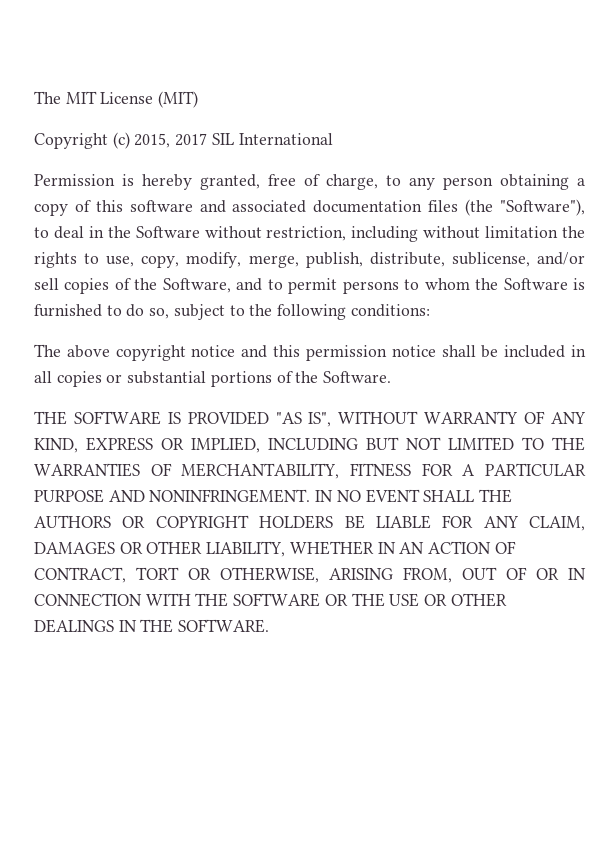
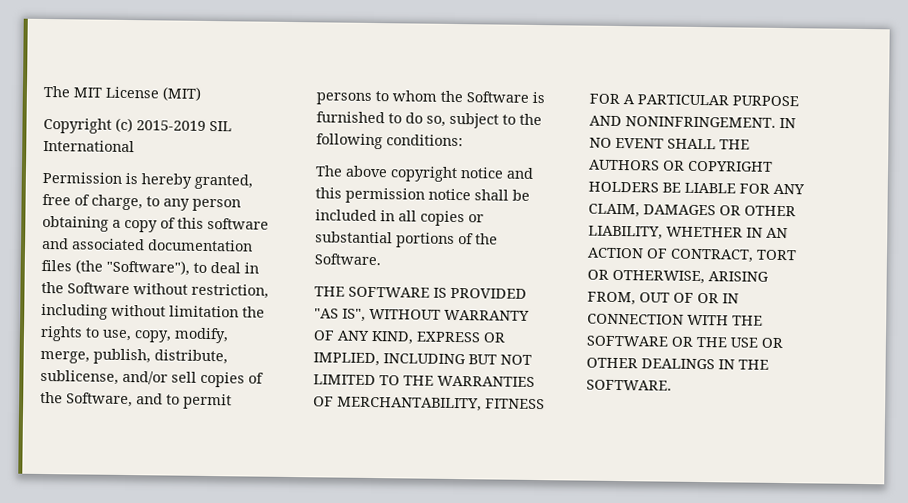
[134,133,208,148] 2015, 2017 -> [136,120,206,131] 2015-2019

